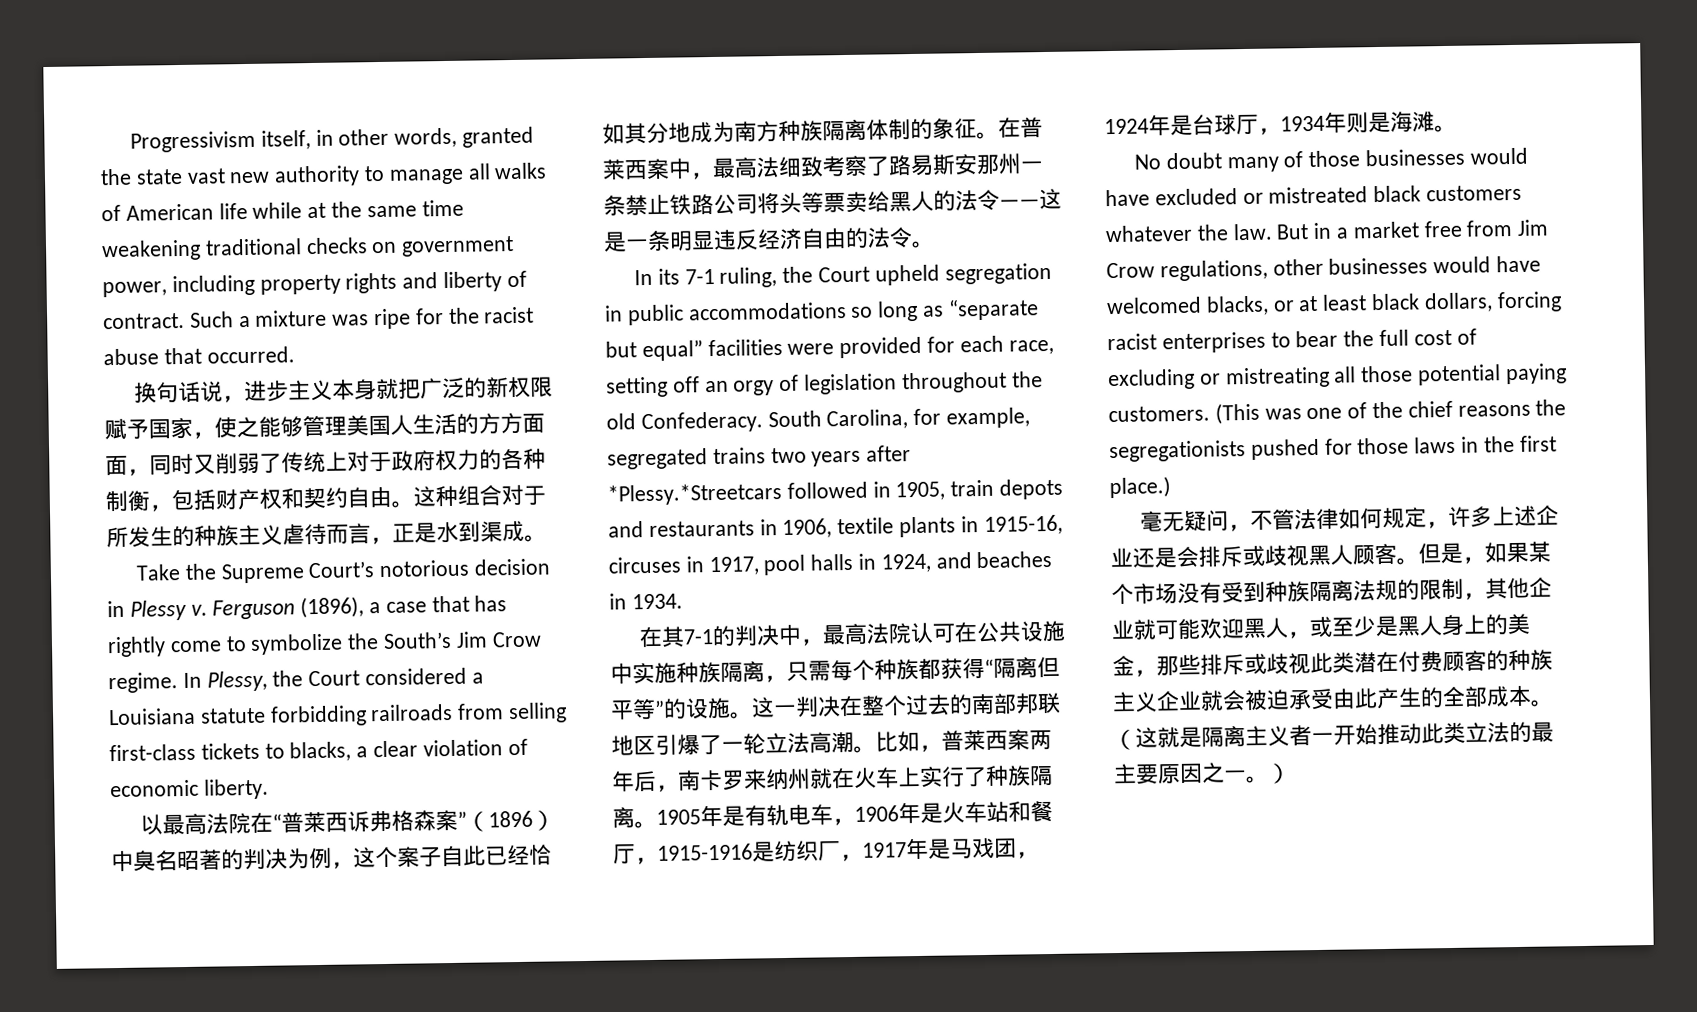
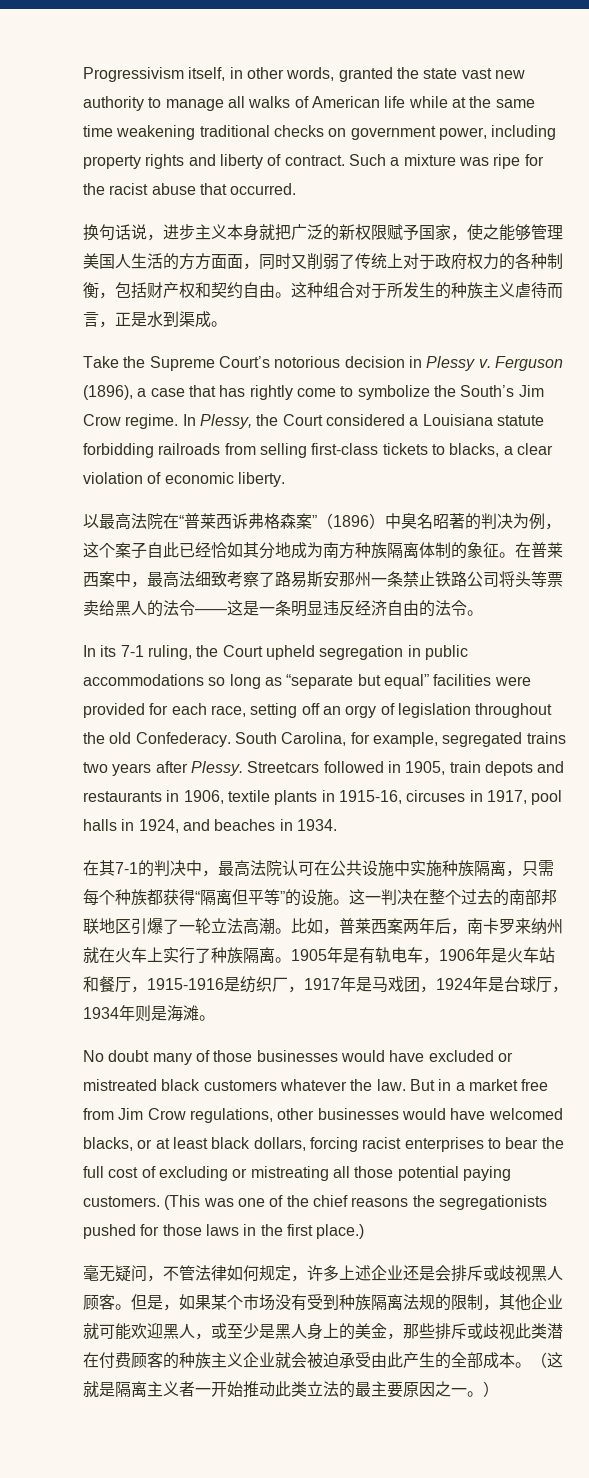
[607,483,782,506] *Plessy.*Streetcars -> [190,761,320,776] Plessy. Streetcars

